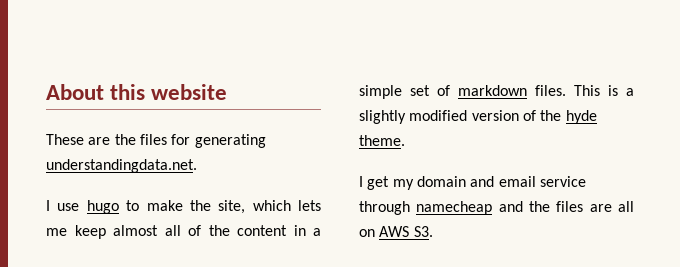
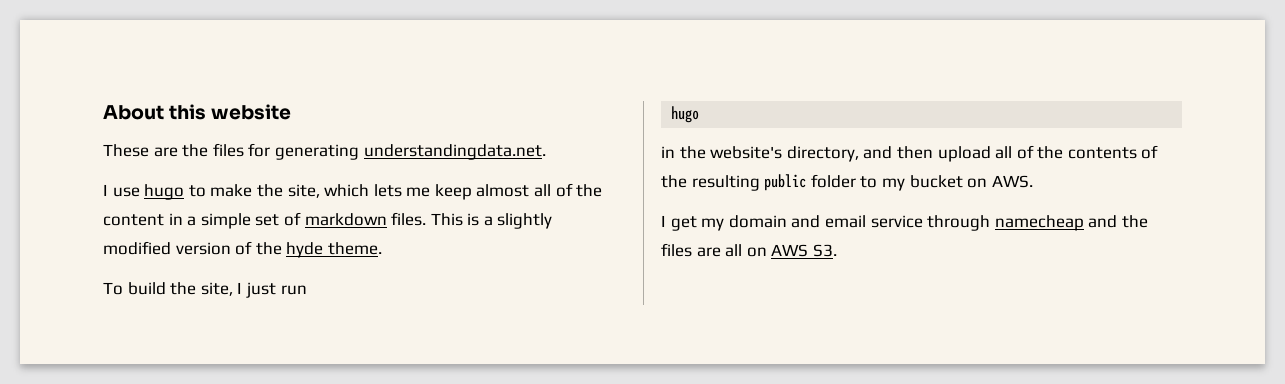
(405, 140) none -> [103,282,307,298] [671,106,700,123] [661,145,1159,162] [661,174,1033,191] // To build the site, I just run // hugo // in the website's directory, and then upload all of the contents of the resulting public folder to my bucket on AWS.

